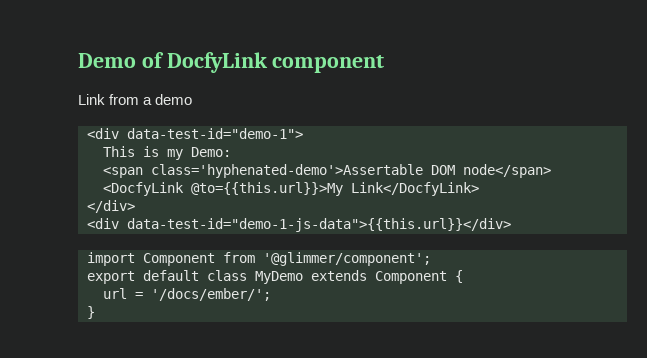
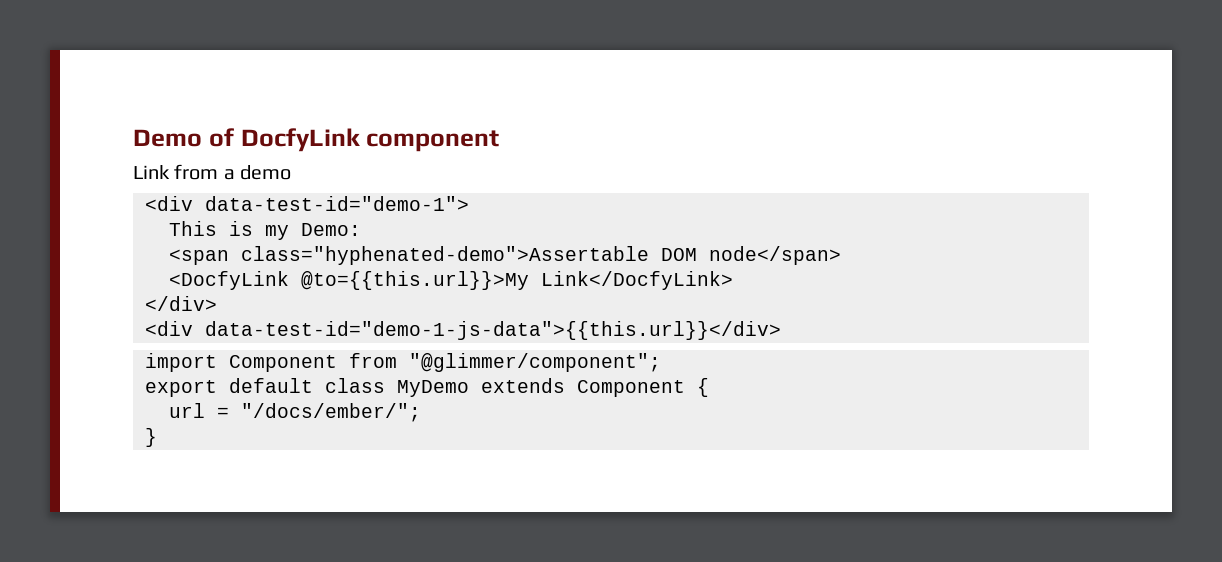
[151,164,423,178] class='hyphenated-demo'>Assertable -> [241,246,649,265] class="hyphenated-demo">Assertable
[263,252,431,266] '@glimmer/component'; -> [409,353,661,372] "@glimmer/component";
[151,288,271,301] '/docs/ember/'; -> [241,403,421,422] "/docs/ember/";

